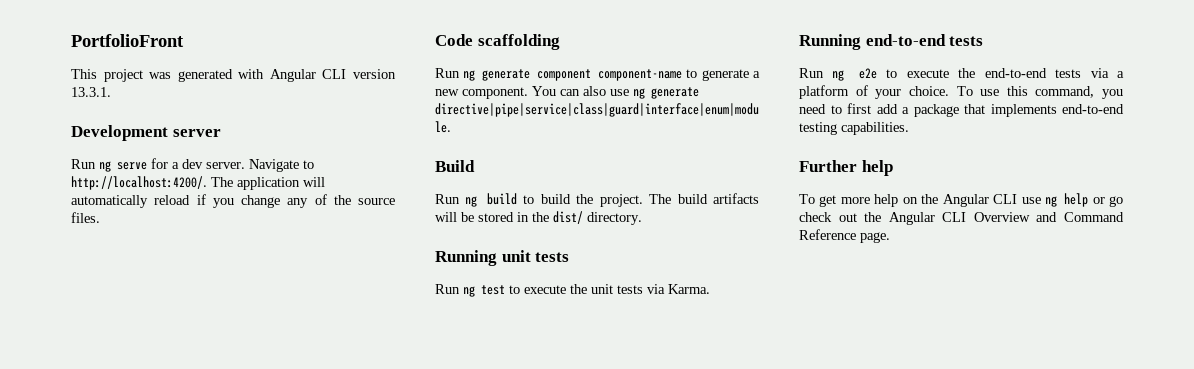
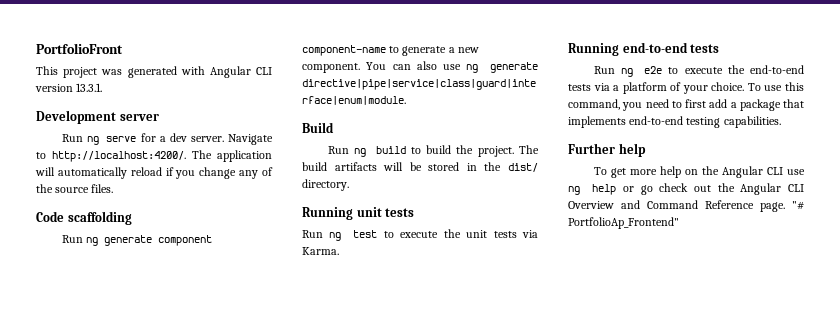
(890, 237) none -> [792,201,804,210] [568,217,679,229] "# PortfolioAp_Frontend"

